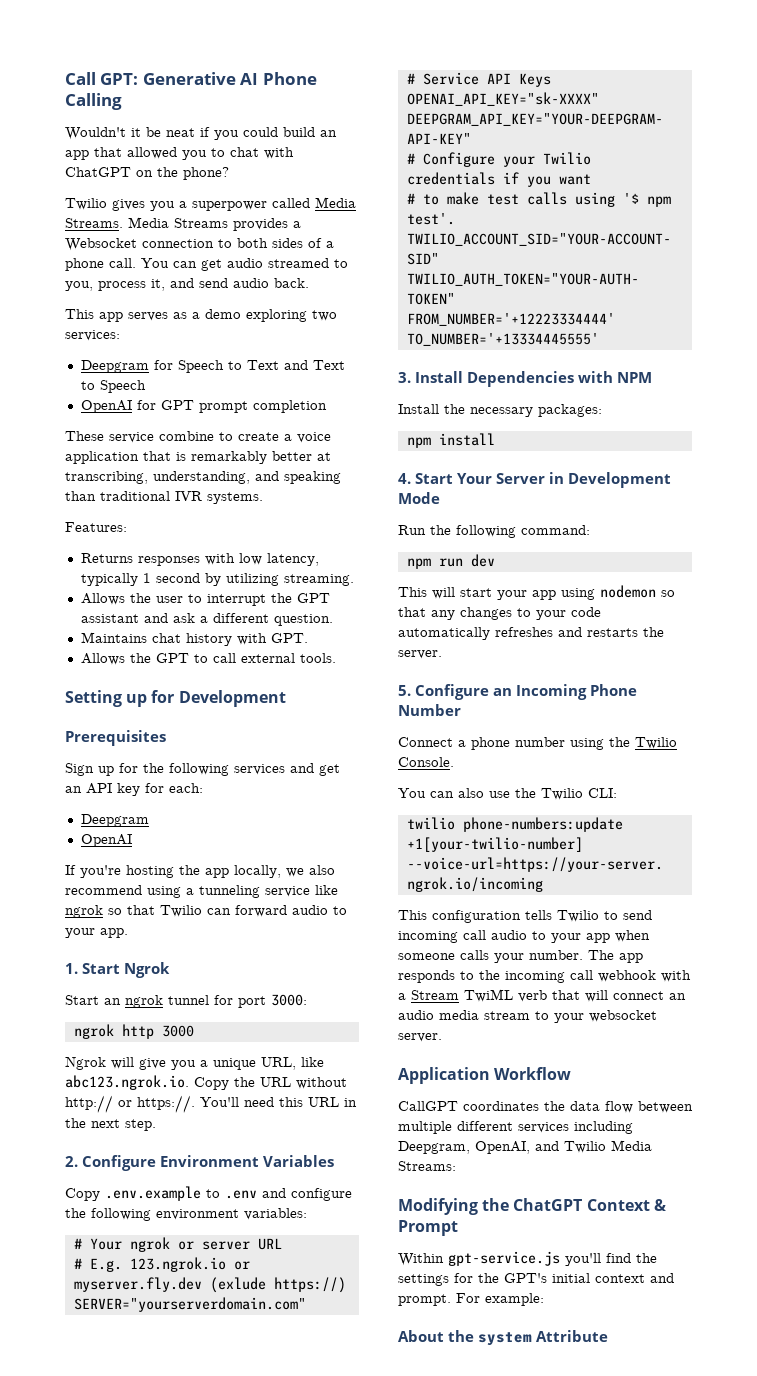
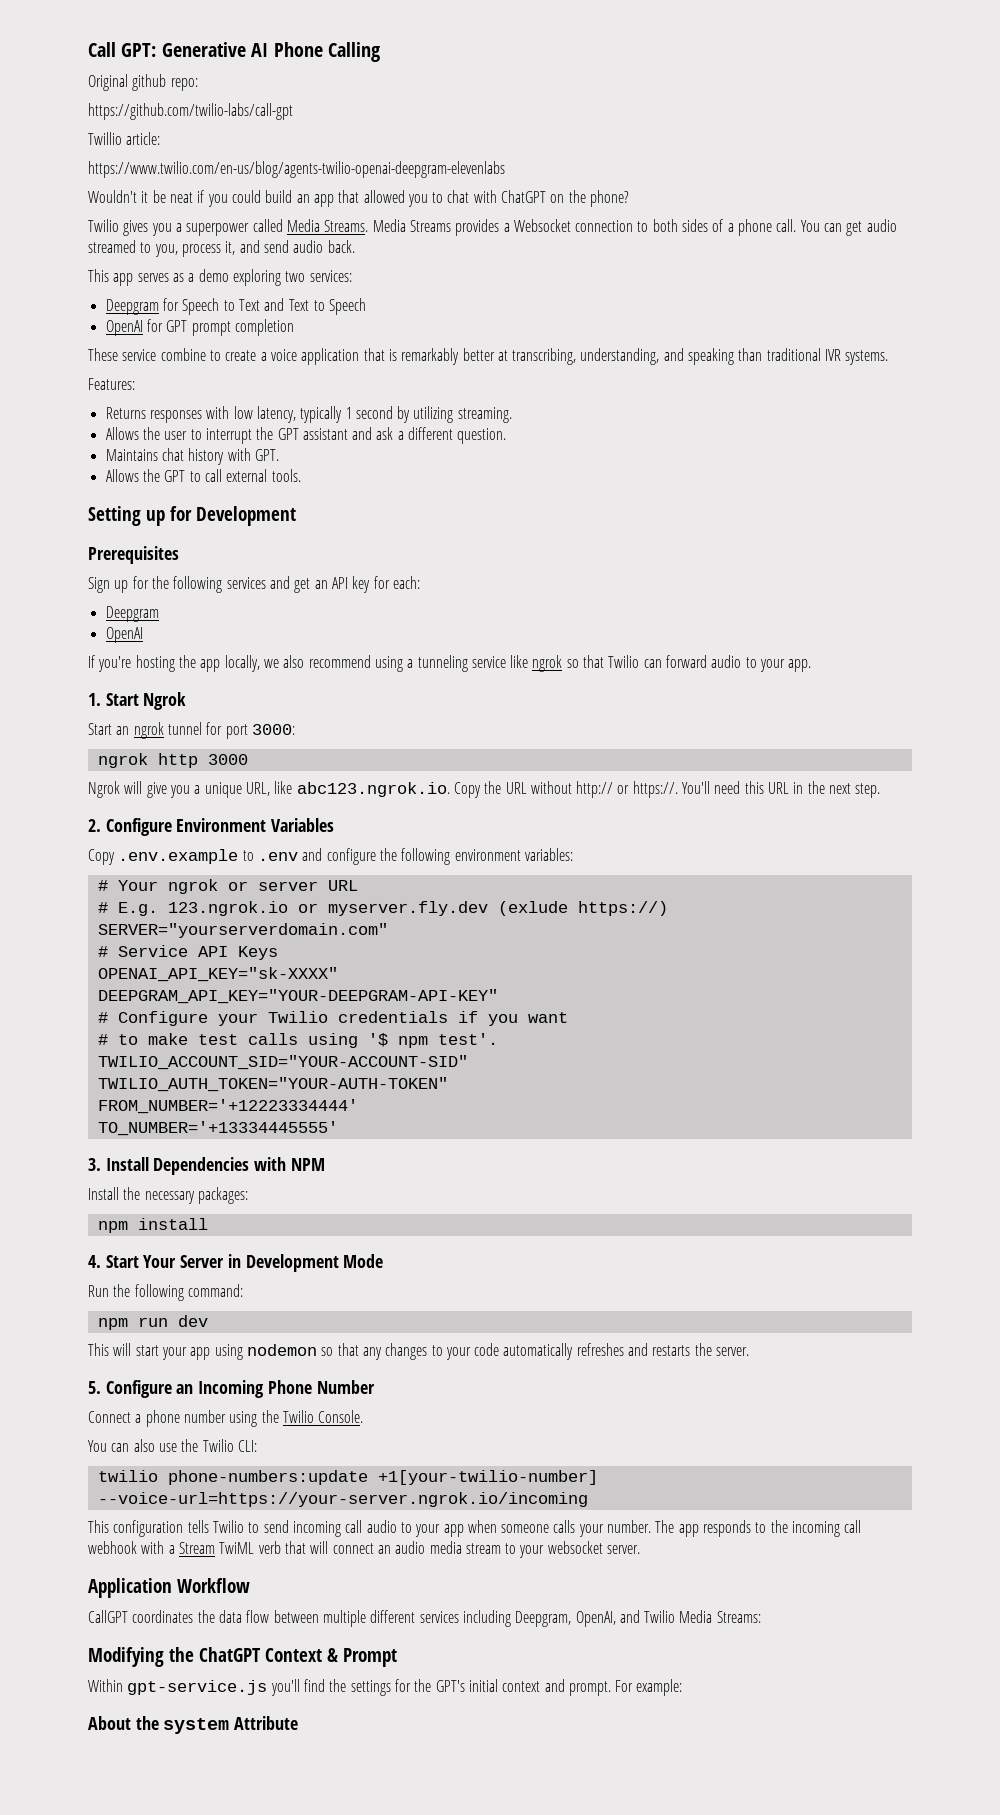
(122, 101) none -> [88,74,198,91] [88,103,293,120] [88,132,161,145] [88,161,505,178] // Original github repo: // https://github.com/twilio-labs/call-gpt // Twillio article: // https://www.twilio.com/en-us/blog/agents-twilio-openai-deepgram-elevenlabs

